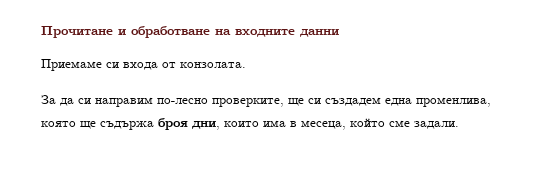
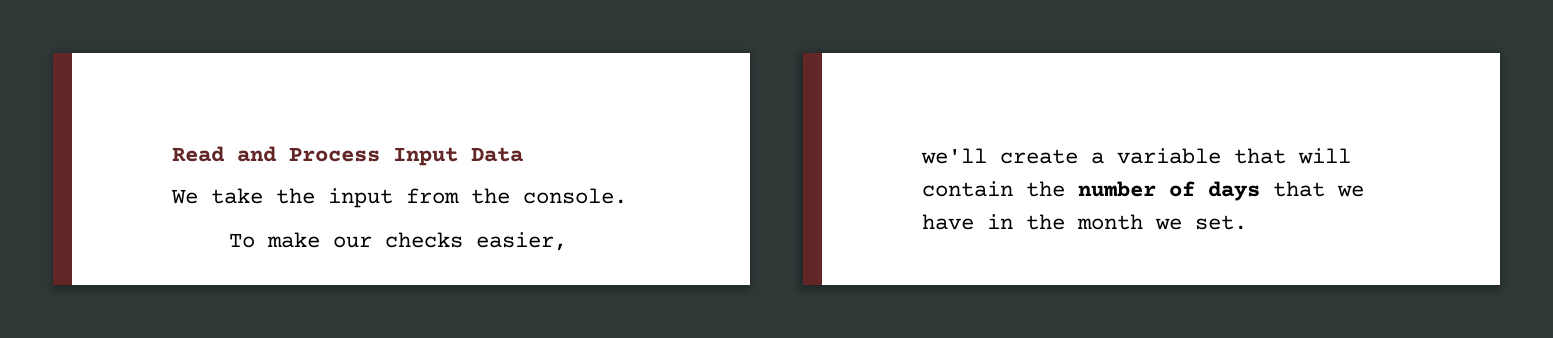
[41,26,339,38] [41,59,246,71] [41,95,491,107] [41,118,459,130] Прочитане и обработване на входните данни // Приемаме си входа от конзолата. // За да си направим по-лесно проверките, ще си създадем една променлива, която ще съдържа броя дни, които има в месеца, който сме задали. -> [172,146,523,166] [171,188,627,208] [228,232,567,251] [921,148,1351,164] [922,181,1364,201] [922,214,1247,230] Read and Process Input Data // We take the input from the console. // To make our checks easier, we'll create a variable that will contain the number of days that we have in the month we set.

